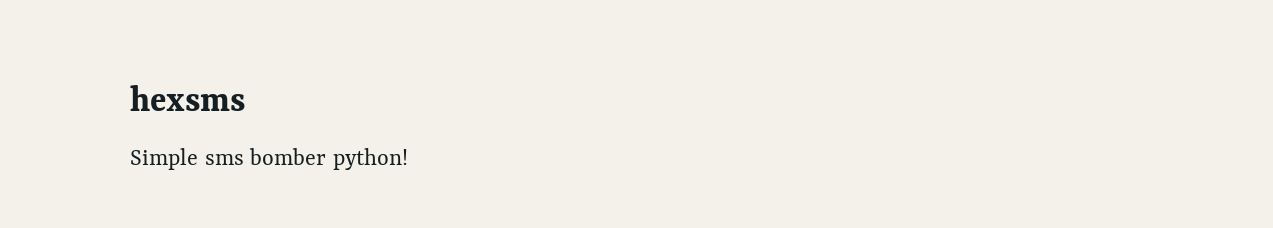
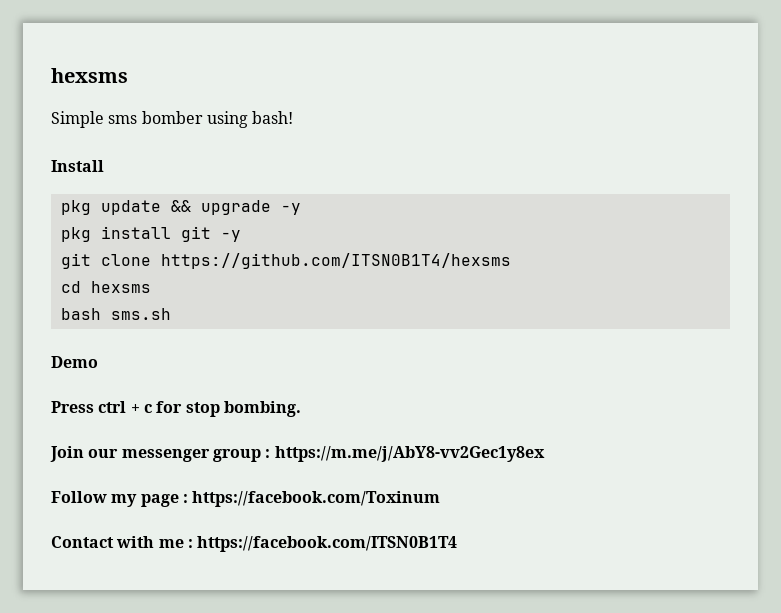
[332,148,408,170] python! -> [206,111,294,128] [51,160,104,172] [60,200,301,215] [60,226,241,242] [60,253,511,269] [60,281,151,293] [60,308,171,320] [51,356,98,368] [51,401,301,417] [50,446,545,462] [51,491,441,507] [51,536,458,552] using bash! // Install // pkg update && upgrade -y // pkg install git -y // git clone https://github.com/ITSN0B1T4/hexsms // cd hexsms // bash sms.sh // Demo // Press ctrl + c for stop bombing. // Join our messenger group : https://m.me/j/AbY8-vv2Gec1y8ex // Follow my page : https://facebook.com/Toxinum // Contact with me : https://facebook.com/ITSN0B1T4

